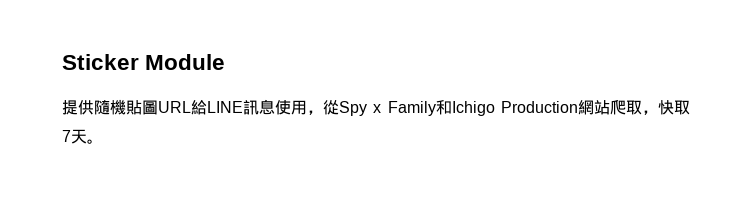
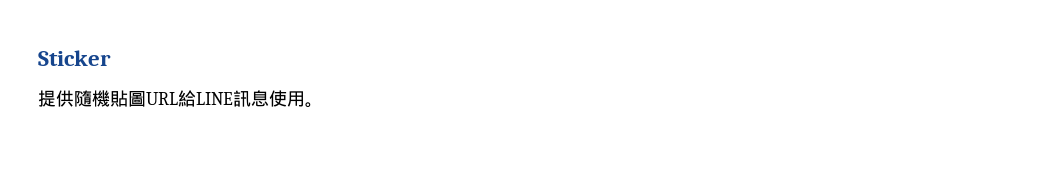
[145,54,226,70] Module -> (111, 58) none
[307,99,690,116] [62,129,87,144] ，從Spy x Family和Ichigo Production網站爬取，快取7天 -> (305, 99) none

